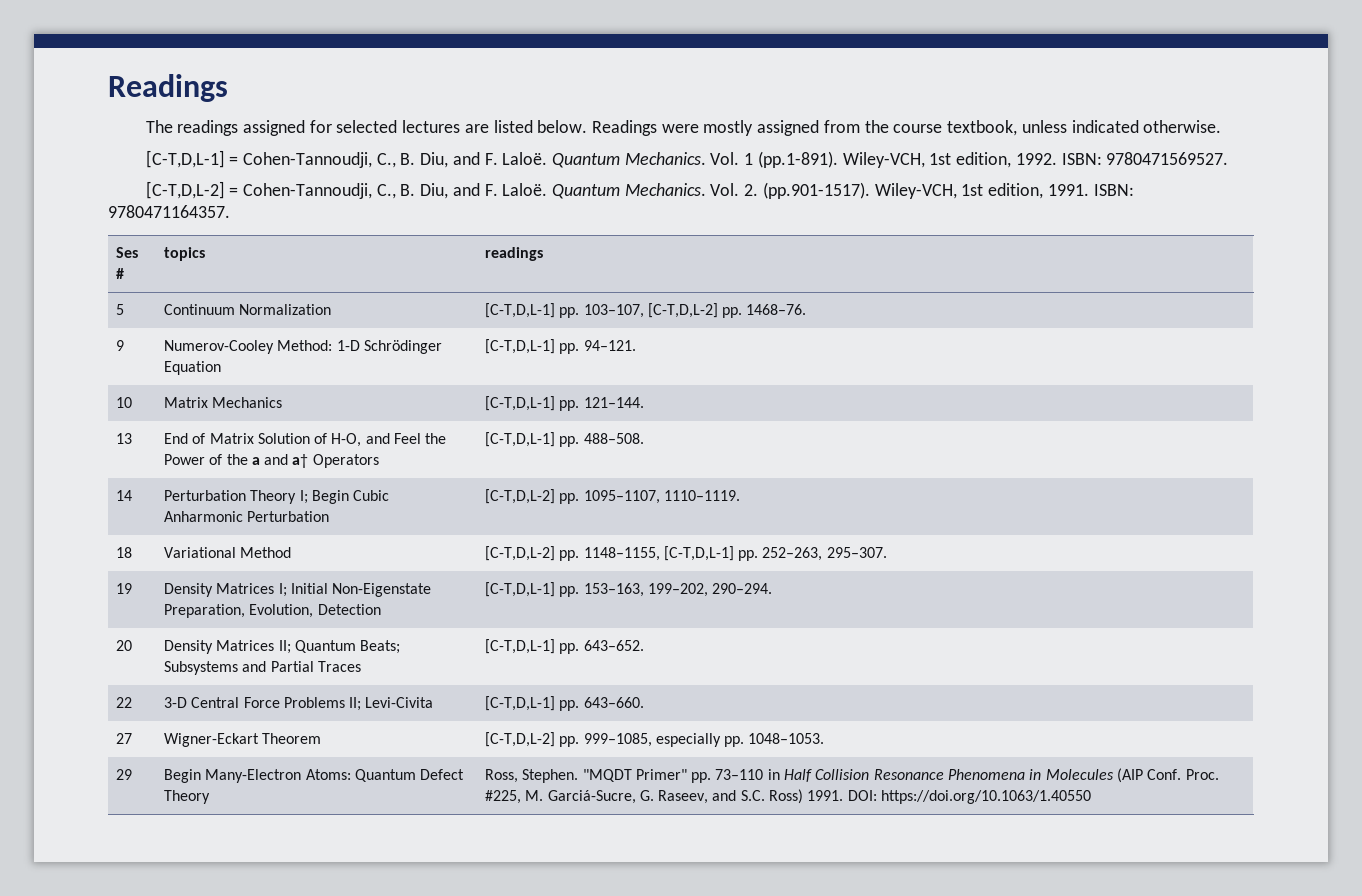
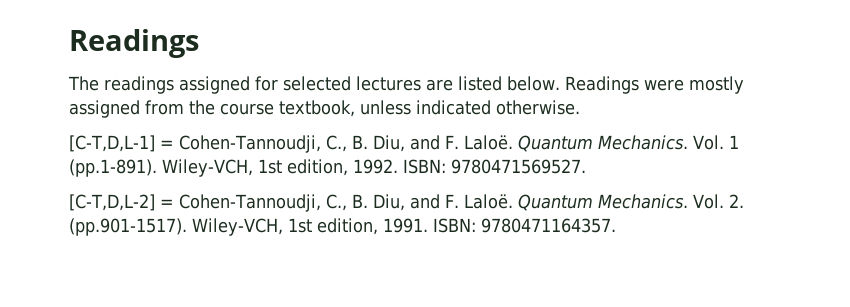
[115,247,138,258] [115,268,124,279] [163,247,205,261] [484,247,543,261] [115,304,124,315] [163,304,332,315] [484,303,807,318] [115,340,124,351] [163,340,442,354] [163,361,221,375] [484,339,636,354] [115,397,132,408] [163,397,283,408] [484,396,644,411] [115,433,132,444] [163,433,447,447] [163,454,379,468] [484,432,644,447] [115,490,132,501] [163,490,390,504] [163,511,330,522] [484,489,740,504] [115,547,132,558] [163,547,292,558] [484,546,887,561] [115,583,132,594] [163,583,432,597] [163,604,381,618] [484,582,773,597] [115,640,132,651] [163,640,401,654] [163,661,361,675] [484,639,644,654] [115,697,132,708] [163,697,434,711] [484,696,644,711] [115,733,132,744] [163,733,322,747] [484,732,825,747] [115,769,132,780] [163,769,465,783] [163,790,210,804] [484,768,1219,783] [484,789,1092,804] // Ses # | topics | readings // 5 | Continuum Normalization | [C-T,D,L-1] pp. 103–107, [C-T,D,L-2] pp. 1468–76. // 9 | Numerov-Cooley Method: 1-D Schrödinger Equation | [C-T,D,L-1] pp. 94–121. // 10 | Matrix Mechanics | [C-T,D,L-1] pp. 121–144. // 13 | End of Matrix Solution of H-O, and Feel the Power of the a and a† Operators | [C-T,D,L-1] pp. 488–508. // 14 | Perturbation Theory I; Begin Cubic Anharmonic Perturbation | [C-T,D,L-2] pp. 1095–1107, 1110–1119. // 18 | Variational Method | [C-T,D,L-2] pp. 1148–1155, [C-T,D,L-1] pp. 252–263, 295–307. // 19 | Density Matrices I; Initial Non-Eigenstate Preparation, Evolution, Detection | [C-T,D,L-1] pp. 153–163, 199–202, 290–294. // 20 | Density Matrices II; Quantum Beats; Subsystems and Partial Traces | [C-T,D,L-1] pp. 643–652. // 22 | 3-D Central Force Problems II; Levi-Civita | [C-T,D,L-1] pp. 643–660. // 27 | Wigner-Eckart Theorem | [C-T,D,L-2] pp. 999–1085, especially pp. 1048–1053. // 29 | Begin Many-Electron Atoms: Quantum Defect Theory | Ross, Stephen. "MQDT Primer" pp. 73–110 in Half Collision Resonance Phenomena in Molecules (AIP Conf. Proc. #225, M. Garciá-Sucre, G. Raseev, and S.C. Ross) 1991. DOI: https://doi.org/10.1063/1.40550 -> (616, 225) none

